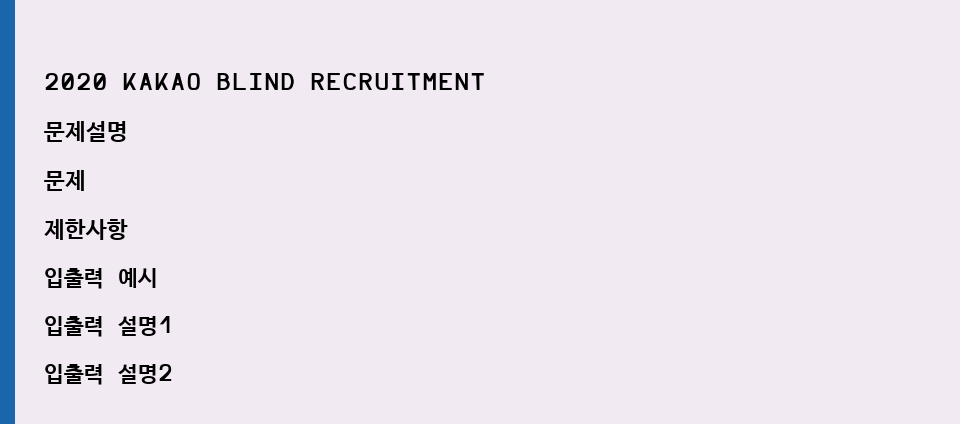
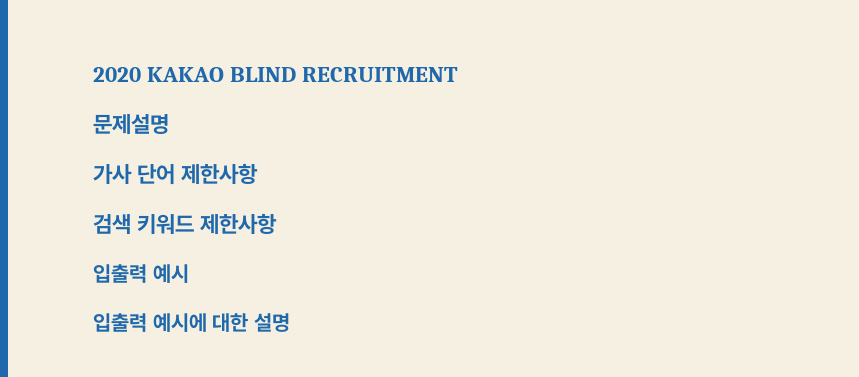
[44,170,86,191] 문제 // -> [93,163,259,185] [93,214,195,235] 가사 단어 제한사항 // 검색 키워드
[118,316,173,336] [44,364,173,385] 설명1 // 입출력 설명2 -> [152,313,291,332] 예시에 대한 설명

